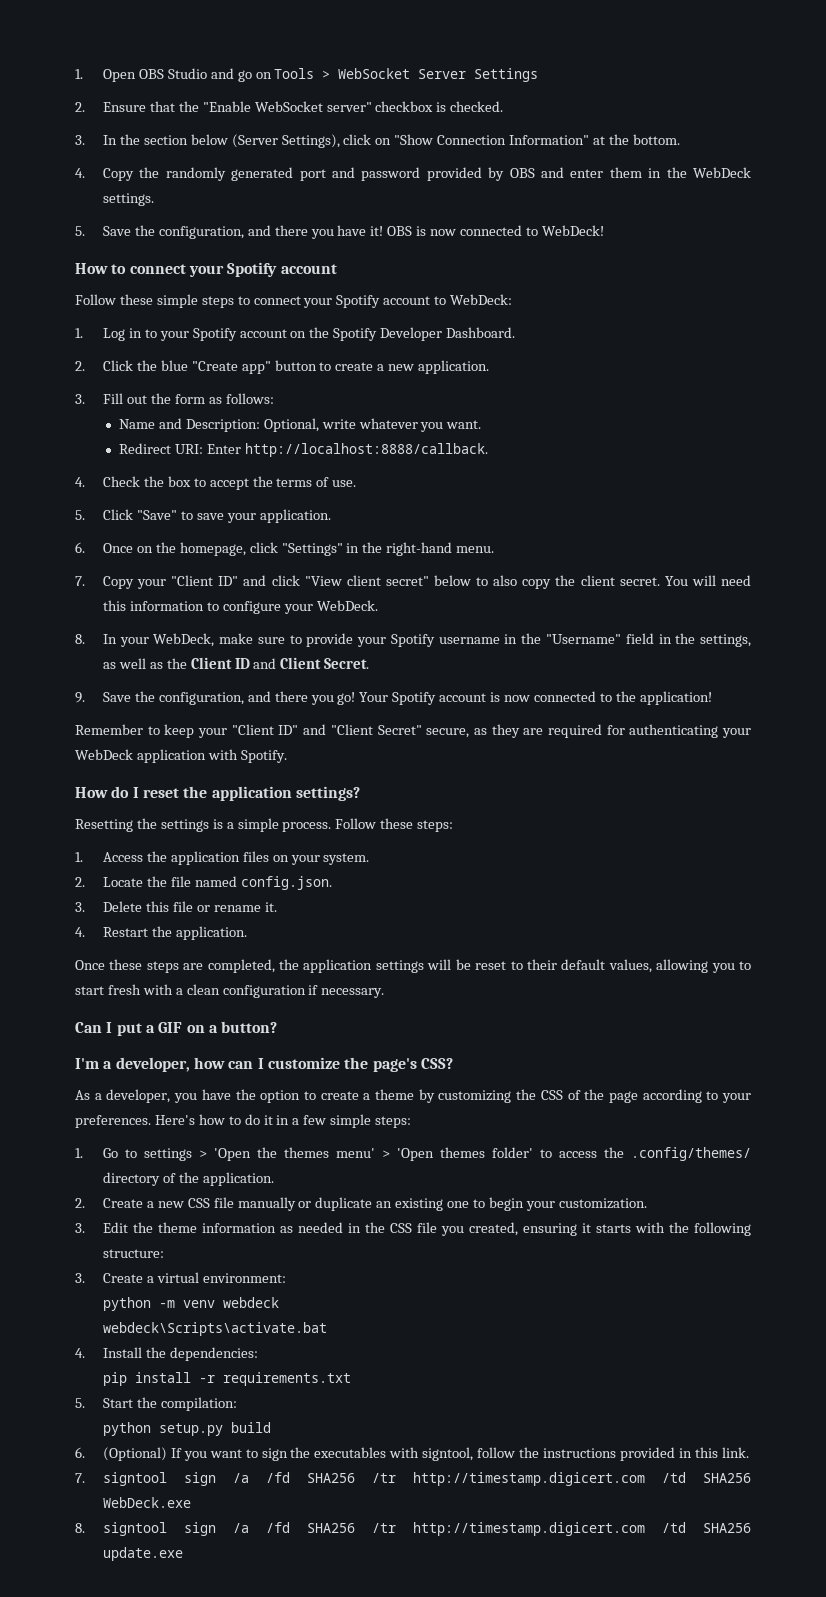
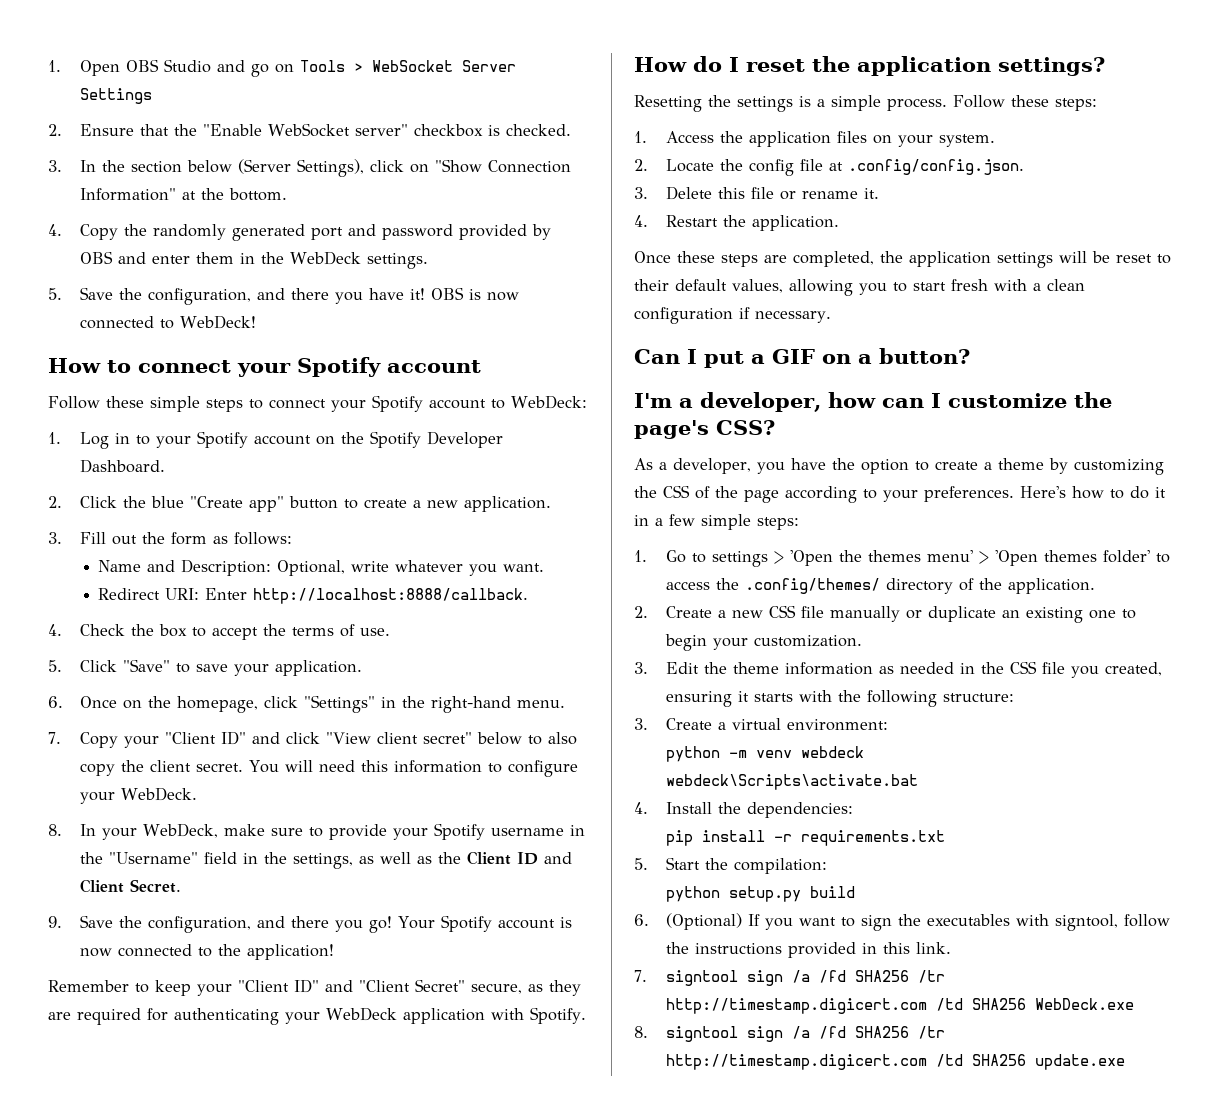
[170,876,332,890] file named config.json. -> [749,159,1025,176] config file at .config/config.json.

